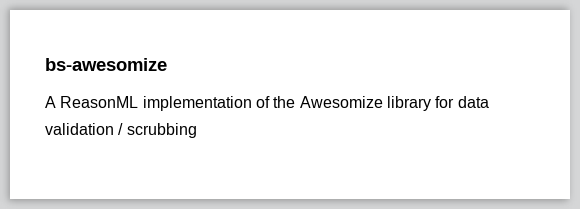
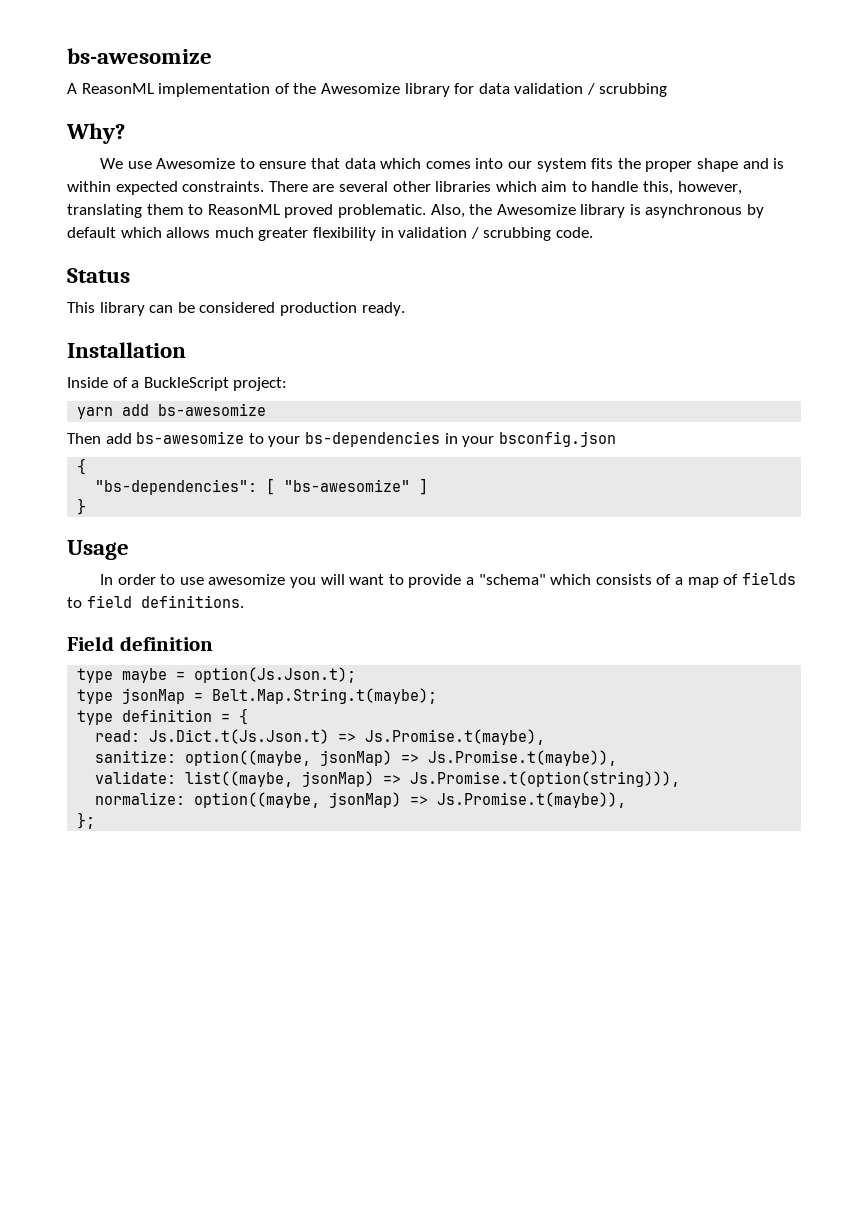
(197, 130) none -> [66,123,125,144] [100,158,785,172] [67,181,742,195] [67,204,765,218] [67,227,593,241] [67,268,130,283] [67,302,405,316] [67,342,186,358] [67,377,288,391] [77,403,267,419] [67,431,616,447] [77,458,87,475] [95,478,429,495] [77,498,87,515] [67,540,129,560] [100,572,796,588] [67,595,244,608] [67,636,213,651] [77,667,357,683] [77,688,438,704] [77,708,249,725] [95,729,546,745] [95,750,618,766] [95,771,681,787] [95,792,627,808] [77,812,96,829] // Why? // We use Awesomize to ensure that data which comes into our system fits the proper shape and is within expected constraints. There are several other libraries which aim to handle this, however, translating them to ReasonML proved problematic. Also, the Awesomize library is asynchronous by default which allows much greater flexibility in validation / scrubbing code. // Status // This library can be considered production ready. // Installation // Inside of a BuckleScript project: // yarn add bs-awesomize // Then add bs-awesomize to your bs-dependencies in your bsconfig.json // { // "bs-dependencies": [ "bs-awesomize" ] // } // Usage // In order to use awesomize you will want to provide a "schema" which consists of a map of fields to field definitions. // Field definition // type maybe = option(Js.Json.t); // type jsonMap = Belt.Map.String.t(maybe); // type definition = { // read: Js.Dict.t(Js.Json.t) => Js.Promise.t(maybe), // sanitize: option((maybe, jsonMap) => Js.Promise.t(maybe)), // validate: list((maybe, jsonMap) => Js.Promise.t(option(string))), // normalize: option((maybe, jsonMap) => Js.Promise.t(maybe)), // };

